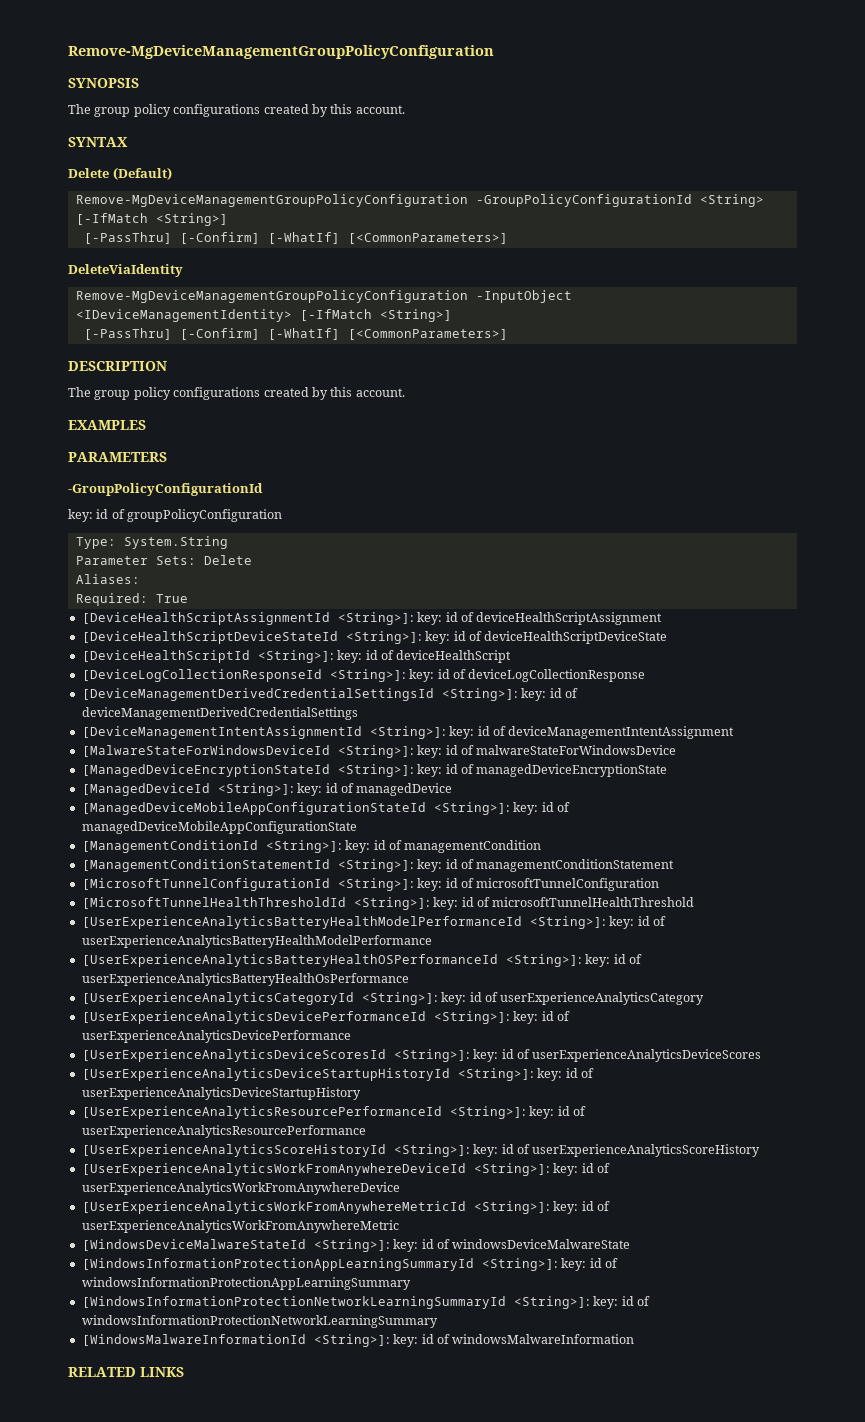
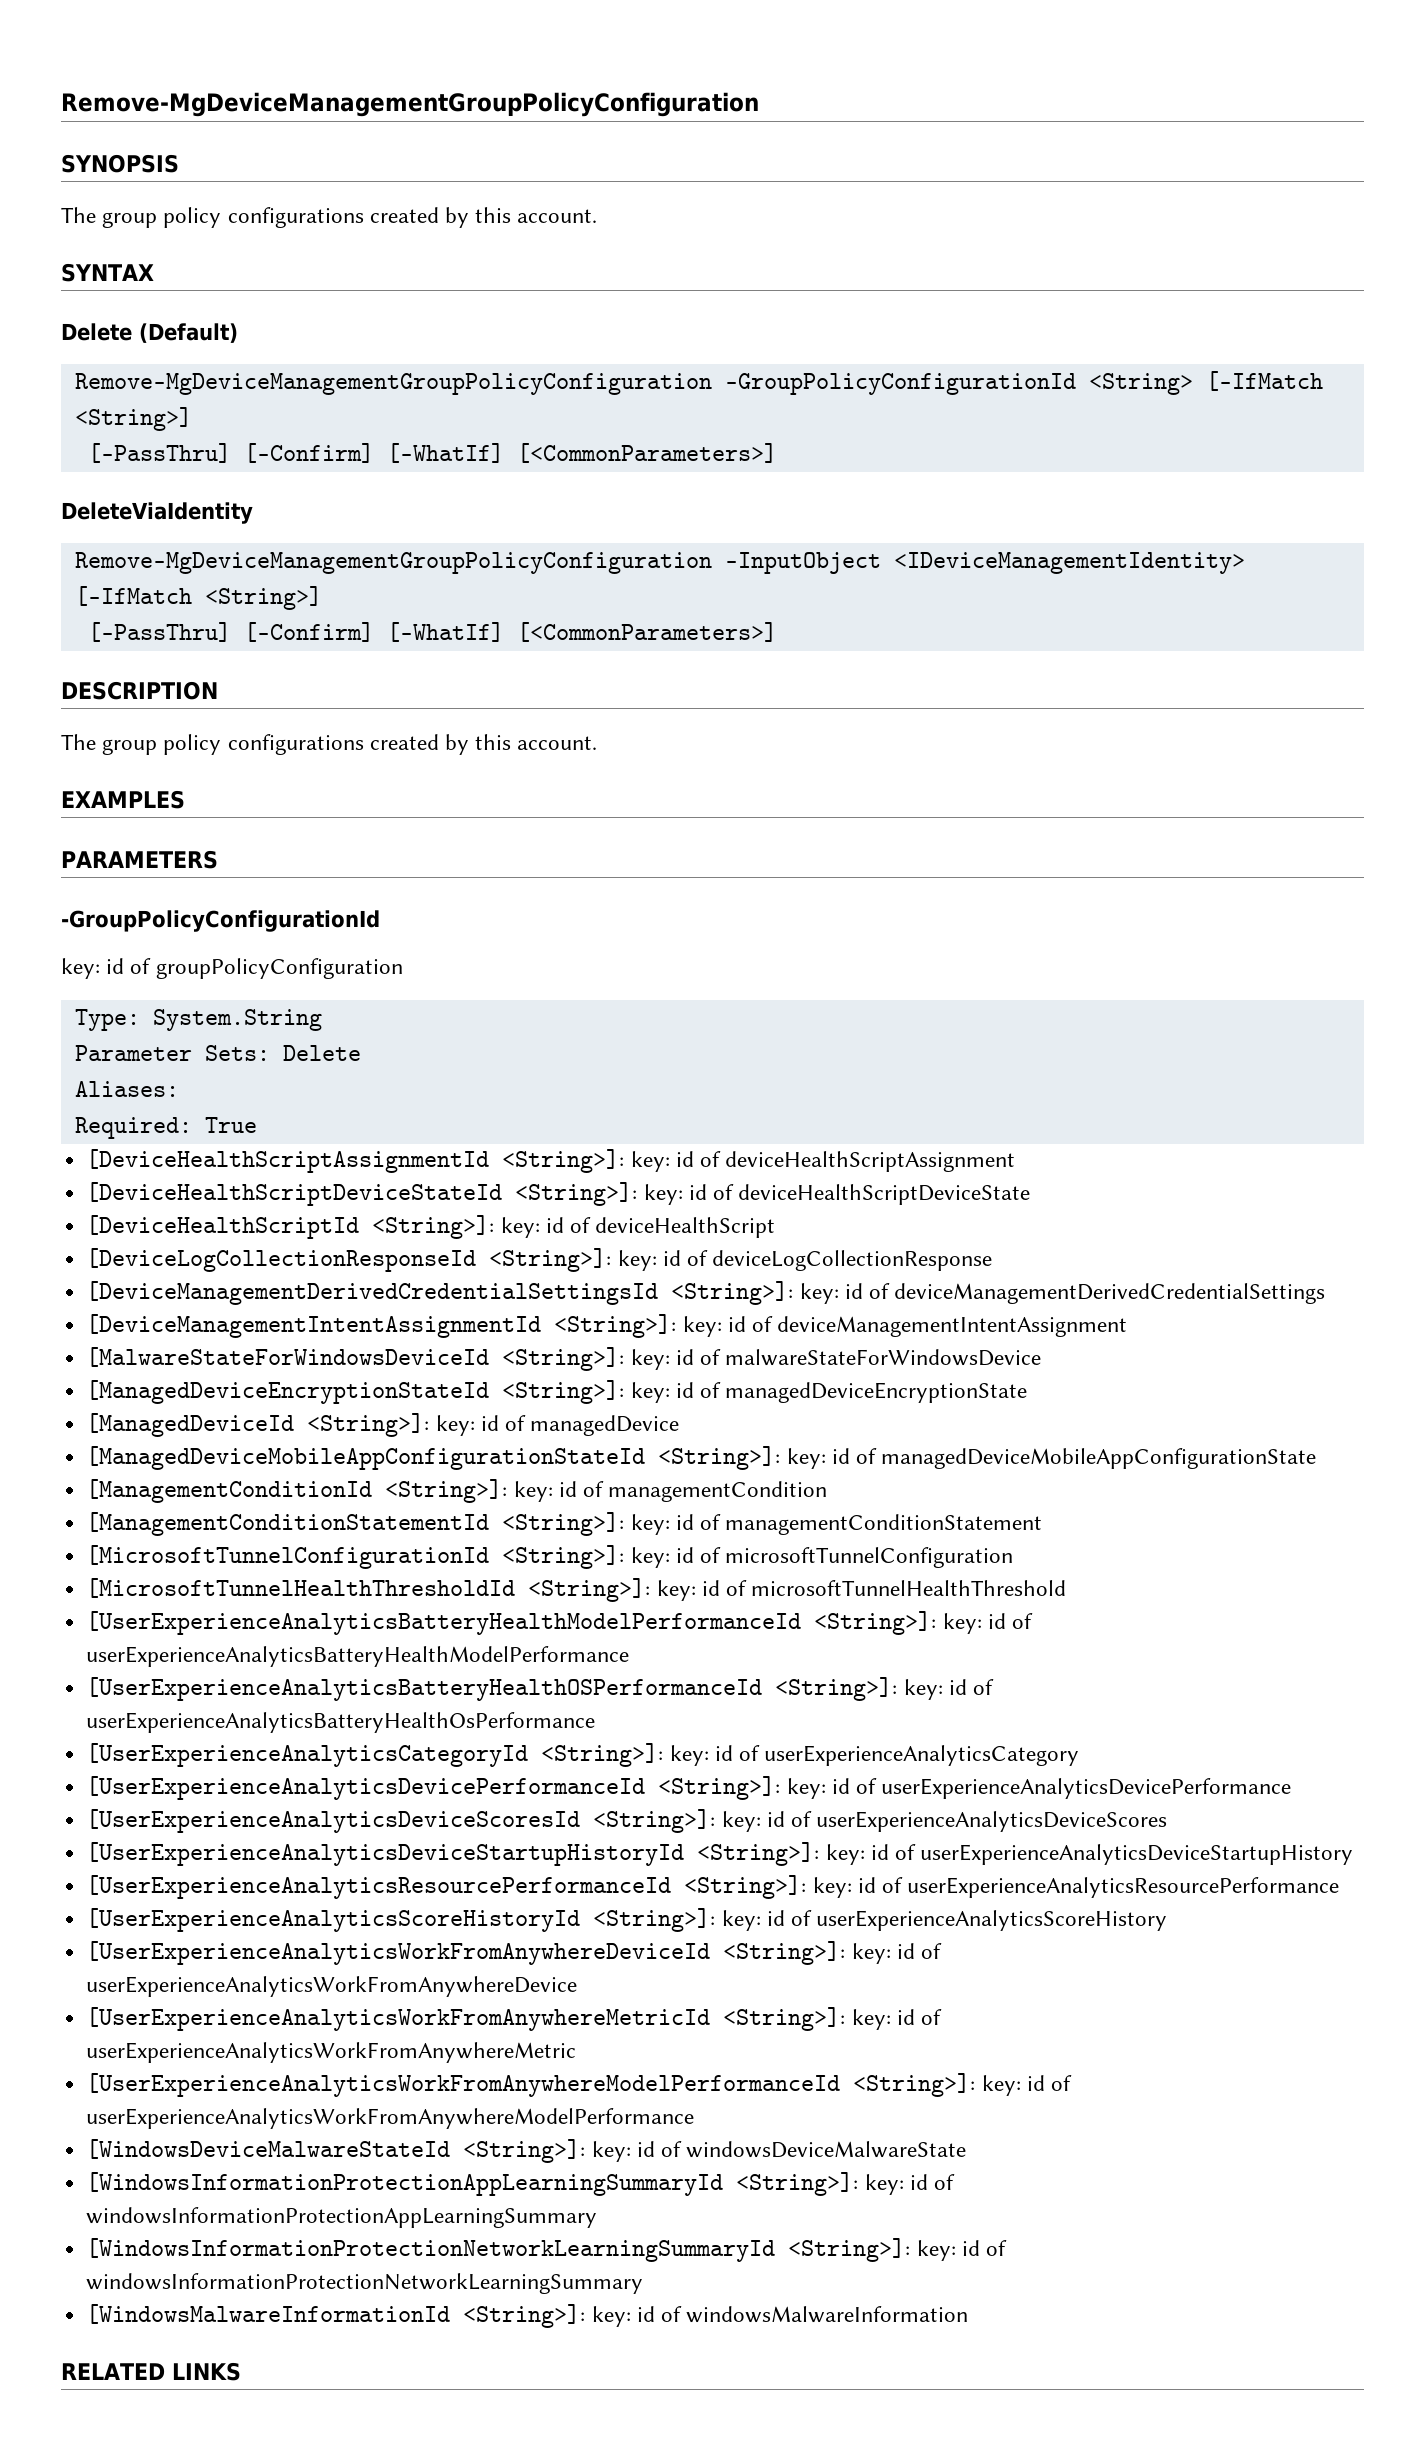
(399, 1226) none -> [86,2073,1072,2097] [86,2108,695,2129] // [UserExperienceAnalyticsWorkFromAnywhereModelPerformanceId <String>]: key: id of userExperienceAnalyticsWorkFromAnywhereModelPerformance

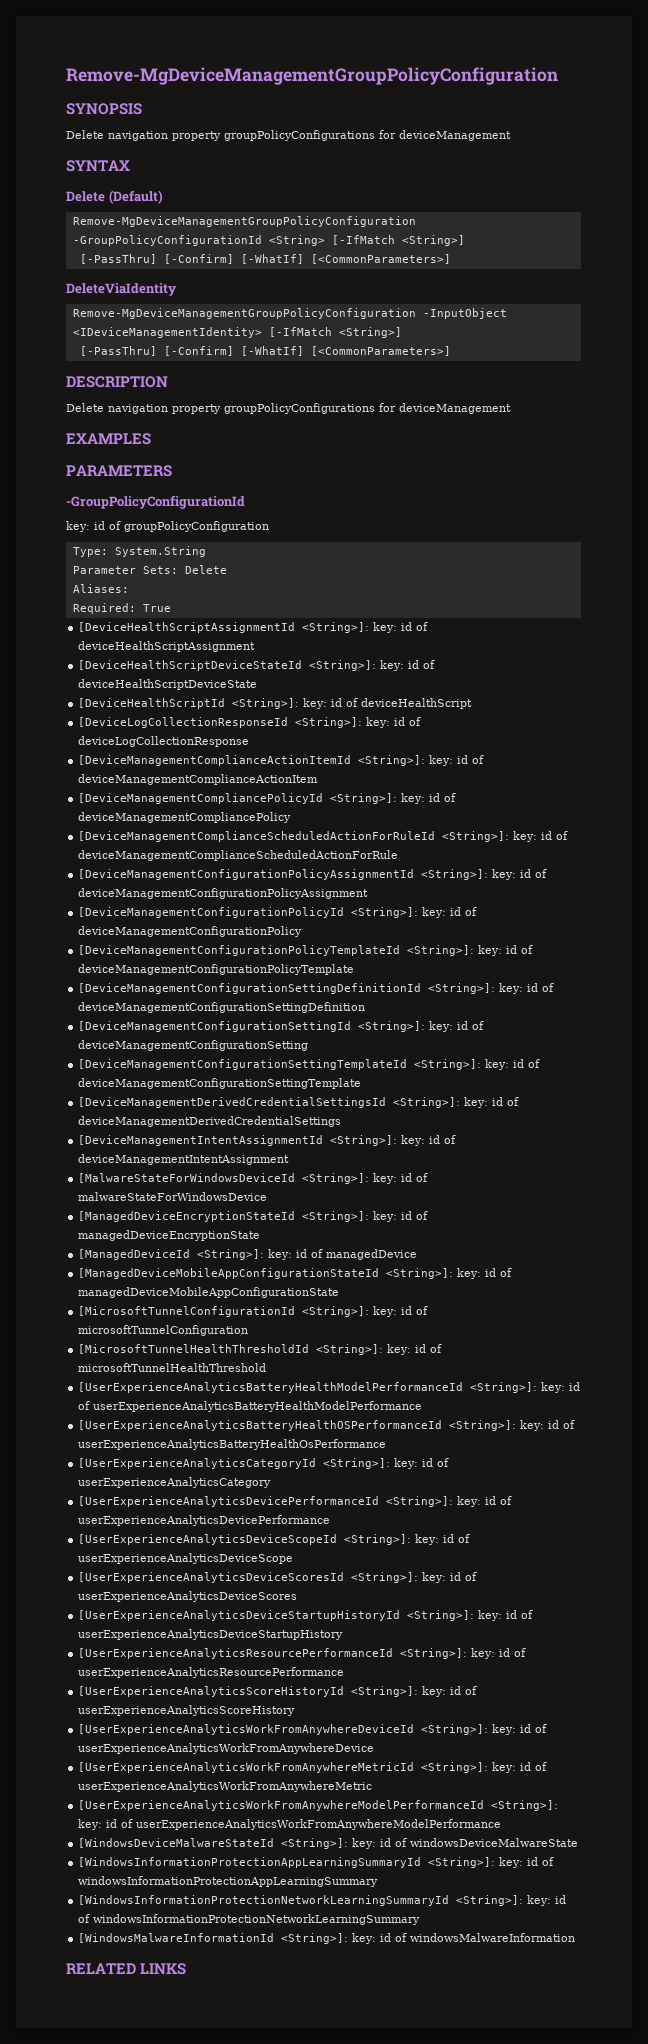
[61,207,598,228] The group policy configurations created by this account. -> [66,130,511,141] Delete navigation property groupPolicyConfigurations for deviceManagement
[61,734,598,755] The group policy configurations created by this account. -> [66,403,511,414] Delete navigation property groupPolicyConfigurations for deviceManagement
(993, 1260) none -> [78,755,485,766] [78,774,319,785] [78,793,457,804] [78,812,292,823] [78,831,569,842] [78,850,399,861] [78,869,548,880] [78,888,369,899] [78,907,478,918] [78,926,303,937] [78,945,534,956] [78,964,355,975] [78,983,555,994] [78,1002,366,1013] [78,1021,485,1032] [78,1040,309,1051] [78,1059,541,1070] [78,1078,362,1089] // [DeviceManagementComplianceActionItemId <String>]: key: id of deviceManagementComplianceActionItem // [DeviceManagementCompliancePolicyId <String>]: key: id of deviceManagementCompliancePolicy // [DeviceManagementComplianceScheduledActionForRuleId <String>]: key: id of deviceManagementComplianceScheduledActionForRule // [DeviceManagementConfigurationPolicyAssignmentId <String>]: key: id of deviceManagementConfigurationPolicyAssignment // [DeviceManagementConfigurationPolicyId <String>]: key: id of deviceManagementConfigurationPolicy // [DeviceManagementConfigurationPolicyTemplateId <String>]: key: id of deviceManagementConfigurationPolicyTemplate // [DeviceManagementConfigurationSettingDefinitionId <String>]: key: id of deviceManagementConfigurationSettingDefinition // [DeviceManagementConfigurationSettingId <String>]: key: id of deviceManagementConfigurationSetting // [DeviceManagementConfigurationSettingTemplateId <String>]: key: id of deviceManagementConfigurationSettingTemplate
[86,1479,828,1503] [86,1512,1043,1536] // [ManagementConditionId <String>]: key: id of managementCondition // [ManagementConditionStatementId <String>]: key: id of managementConditionStatement -> (340, 1292) none
(1292, 1788) none -> [78,1534,471,1545] [78,1553,294,1564] // [UserExperienceAnalyticsDeviceScopeId <String>]: key: id of userExperienceAnalyticsDeviceScope

